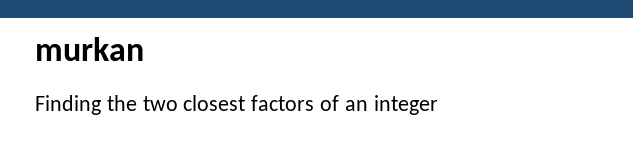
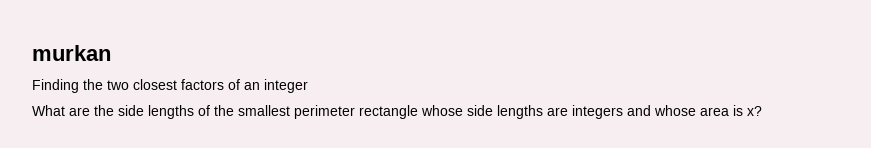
(438, 105) none -> [32,105,762,119] // What are the side lengths of the smallest perimeter rectangle whose side lengths are integers and whose area is x?

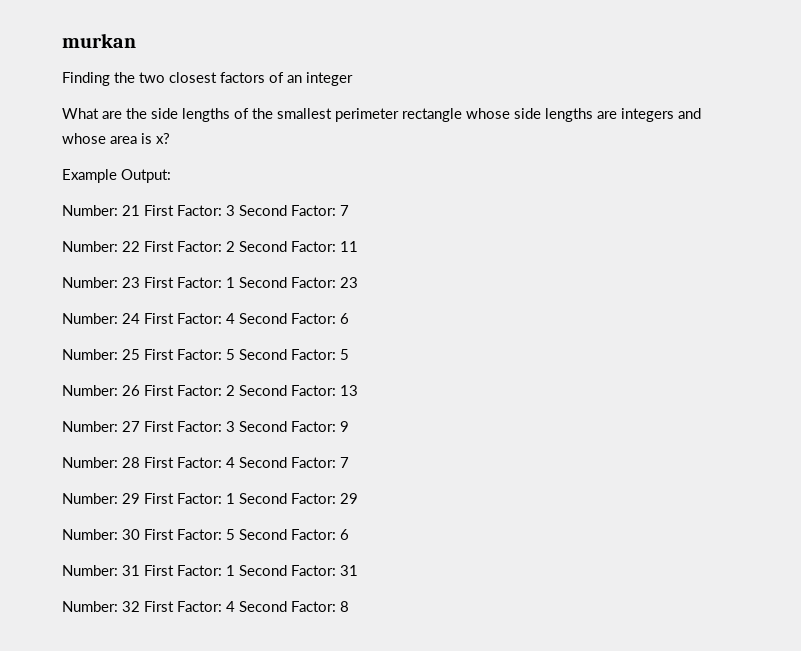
(762, 111) none -> [62,169,171,183] [62,205,349,216] [62,241,358,252] [62,277,358,288] [62,313,349,324] [62,349,349,360] [62,385,358,396] [62,421,349,432] [62,457,349,468] [62,493,358,504] [62,529,349,540] [62,565,358,576] [62,601,349,612] // Example Output: // Number: 21 First Factor: 3 Second Factor: 7 // Number: 22 First Factor: 2 Second Factor: 11 // Number: 23 First Factor: 1 Second Factor: 23 // Number: 24 First Factor: 4 Second Factor: 6 // Number: 25 First Factor: 5 Second Factor: 5 // Number: 26 First Factor: 2 Second Factor: 13 // Number: 27 First Factor: 3 Second Factor: 9 // Number: 28 First Factor: 4 Second Factor: 7 // Number: 29 First Factor: 1 Second Factor: 29 // Number: 30 First Factor: 5 Second Factor: 6 // Number: 31 First Factor: 1 Second Factor: 31 // Number: 32 First Factor: 4 Second Factor: 8

